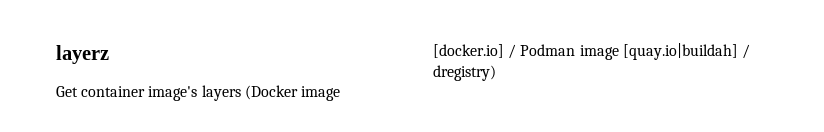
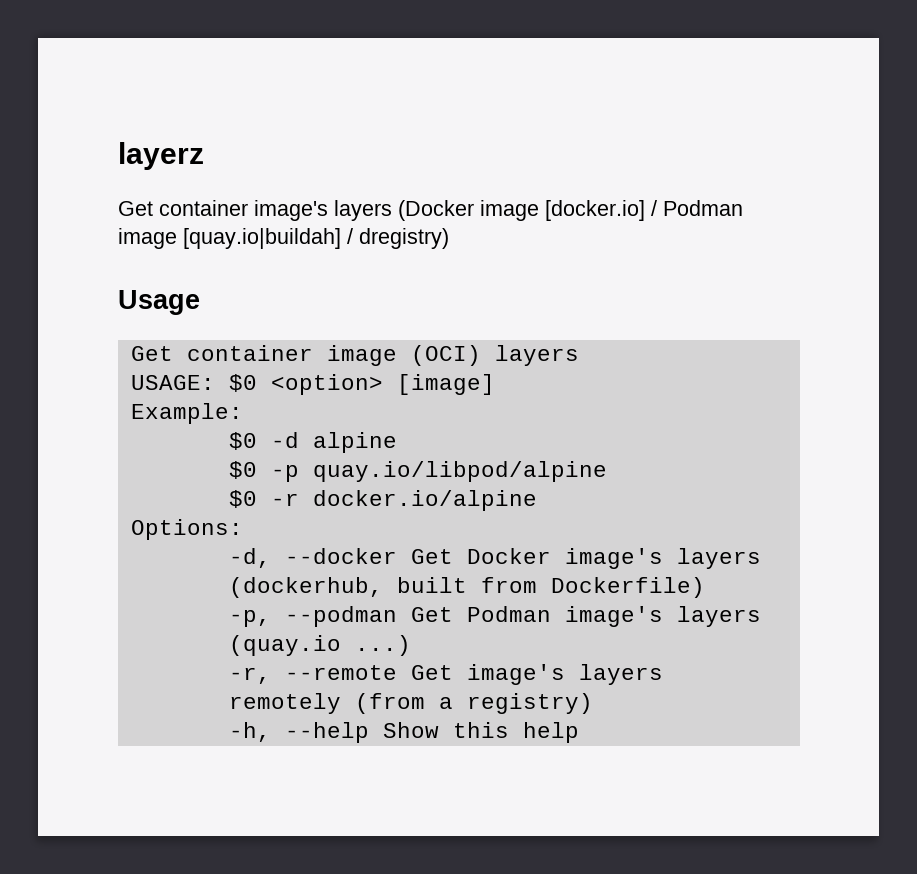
(496, 73) none -> [118,290,200,315] [130,345,579,366] [130,374,495,395] [130,403,243,424] [228,432,397,453] [228,461,607,482] [228,490,537,511] [130,519,243,540] [228,548,761,569] [228,577,705,598] [228,606,761,627] [228,635,411,656] [228,664,663,685] [228,693,593,714] [228,722,579,743] // Usage // Get container image (OCI) layers // USAGE: $0 <option> [image] // Example: // $0 -d alpine // $0 -p quay.io/libpod/alpine // $0 -r docker.io/alpine // Options: // -d, --docker Get Docker image's layers (dockerhub, built from Dockerfile) // -p, --podman Get Podman image's layers (quay.io ...) // -r, --remote Get image's layers remotely (from a registry) // -h, --help Show this help

